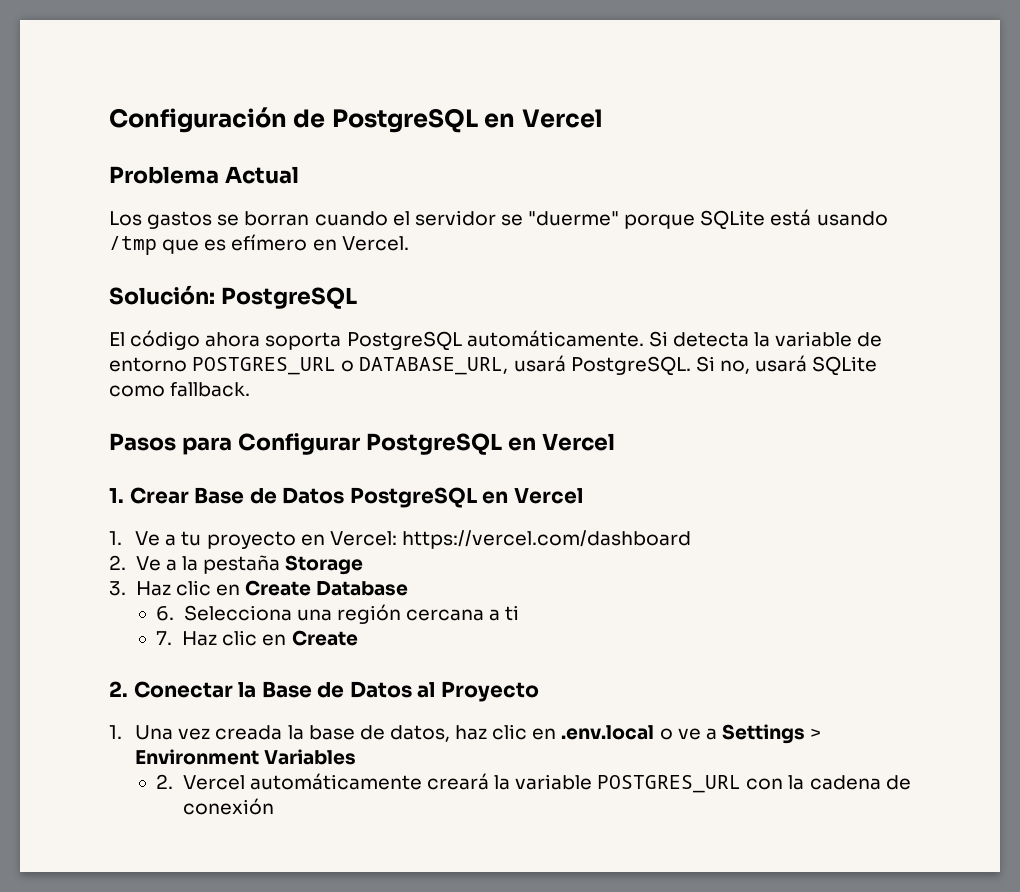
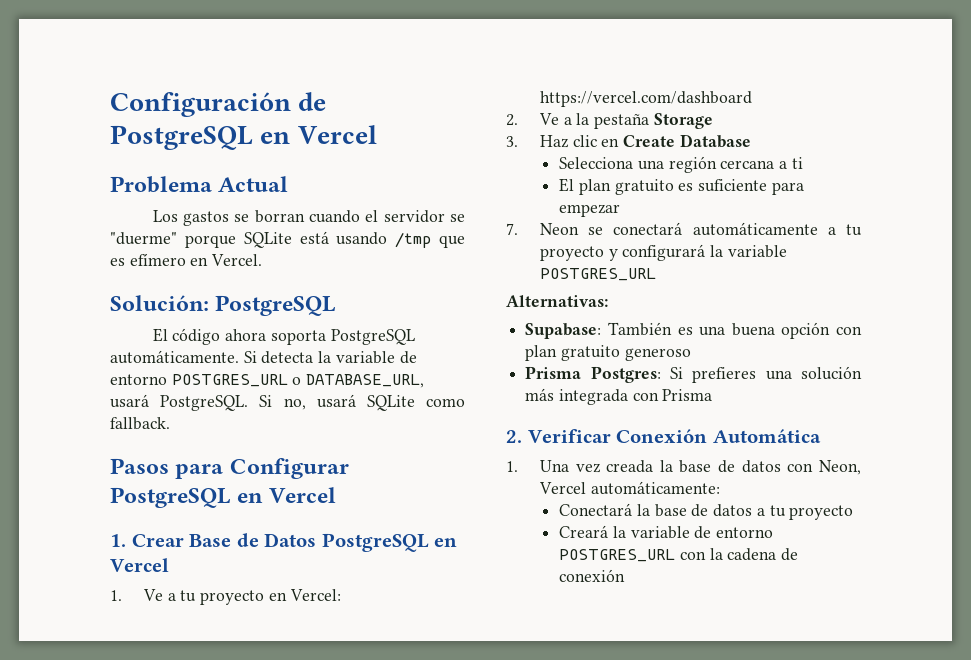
[156,606,175,621] 6. -> (751, 141) none
[156,630,358,646] [109,681,539,702] 7. Haz clic en Create // 2. Conectar la Base de Datos al Proyecto -> [559,178,804,195] [559,204,621,217] [506,222,862,236] [539,244,787,261] [539,268,656,281] [506,295,608,307] [525,322,862,339] [525,345,691,361] [525,366,862,383] [525,388,713,405] [506,429,821,443] El plan gratuito es suficiente para empezar // 7. Neon se conectará automáticamente a tu proyecto y configurará la variable POSTGRES_URL // Alternativas: // Supabase: También es una buena opción con plan gratuito generoso // Prisma Postgres: Si prefieres una solución más integrada con Prisma // 2. Verificar Conexión Automática
[389,724,822,744] [135,749,357,765] [156,773,593,790] datos, haz clic en .env.local o ve a Settings > Environment Variables // 2. Vercel automáticamente creará la variable -> [741,460,861,475] [538,481,720,495] [559,503,854,520] [559,525,774,539] datos con Neon, Vercel automáticamente: // Conectará la base de datos a tu proyecto // Creará la variable de entorno

